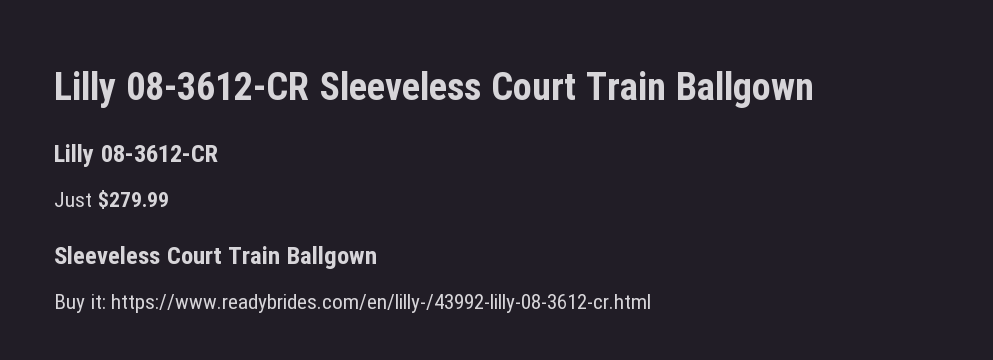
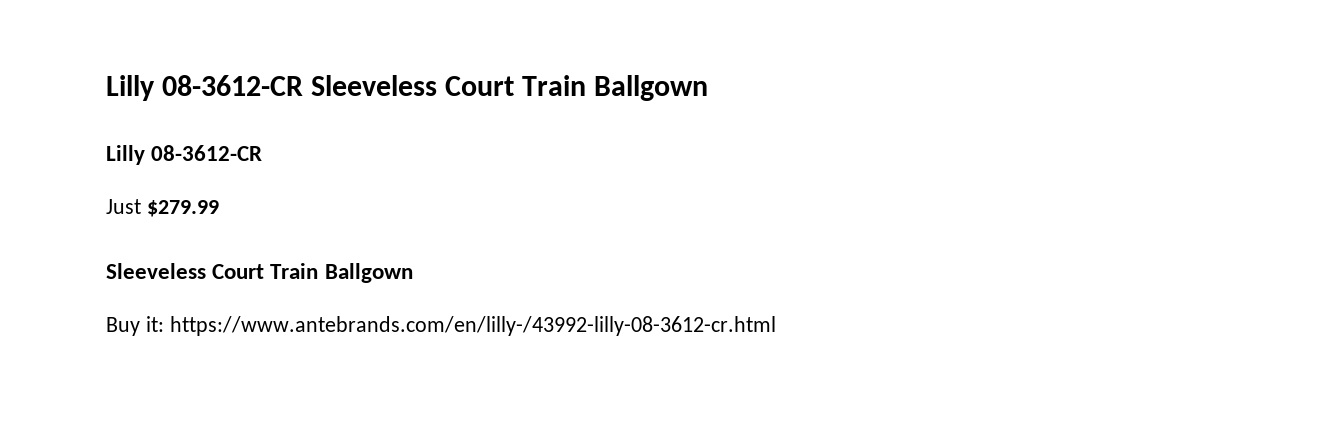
[111,294,652,313] https://www.readybrides.com/en/lilly-/43992-lilly-08-3612-cr.html -> [169,316,776,336] https://www.antebrands.com/en/lilly-/43992-lilly-08-3612-cr.html

